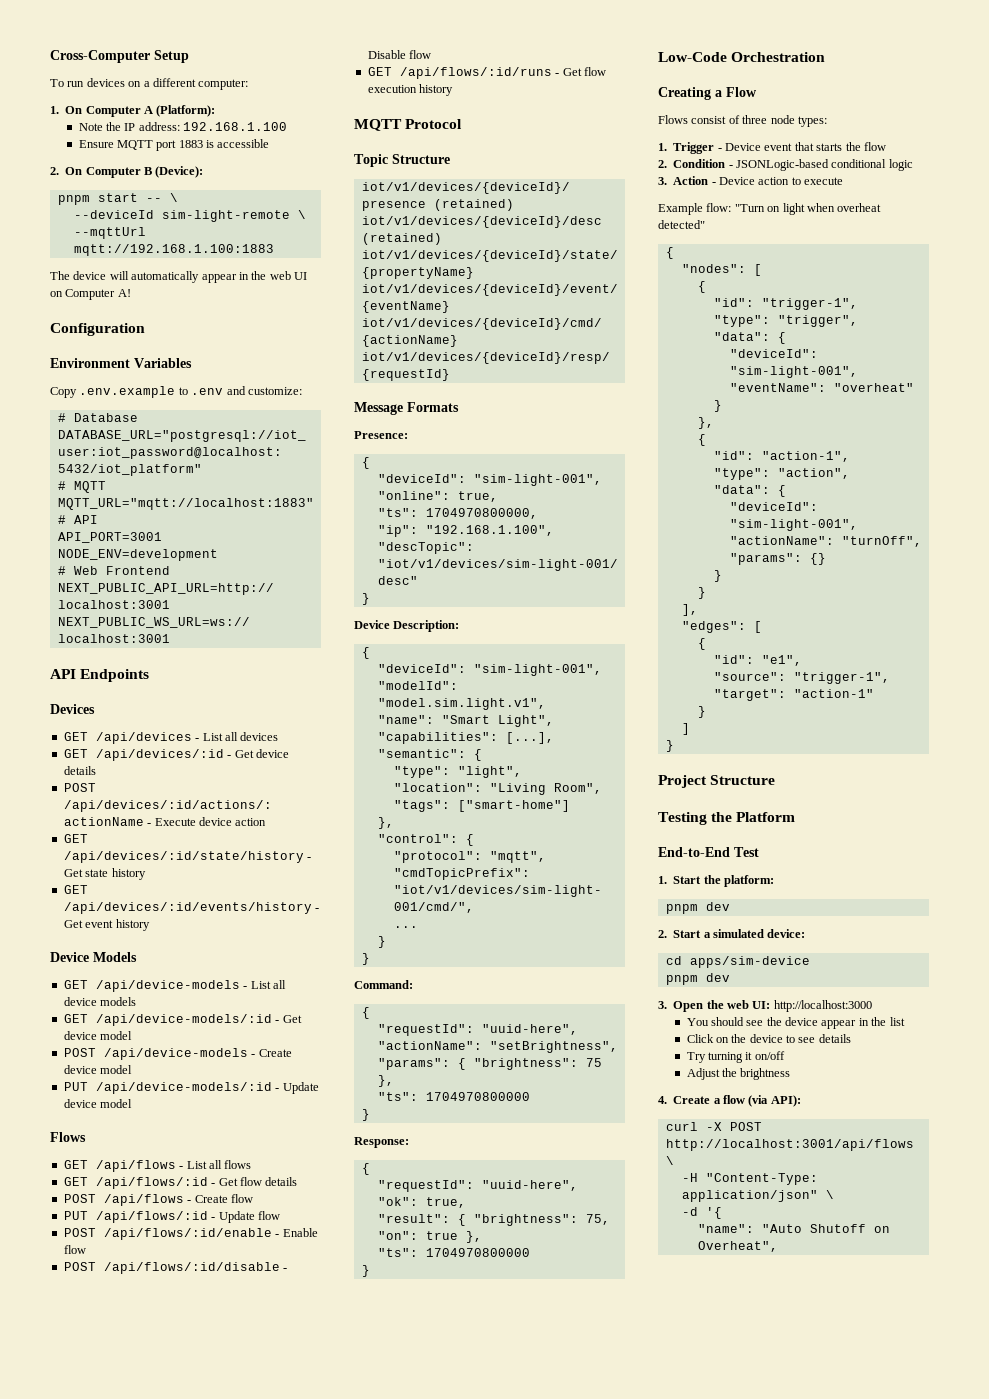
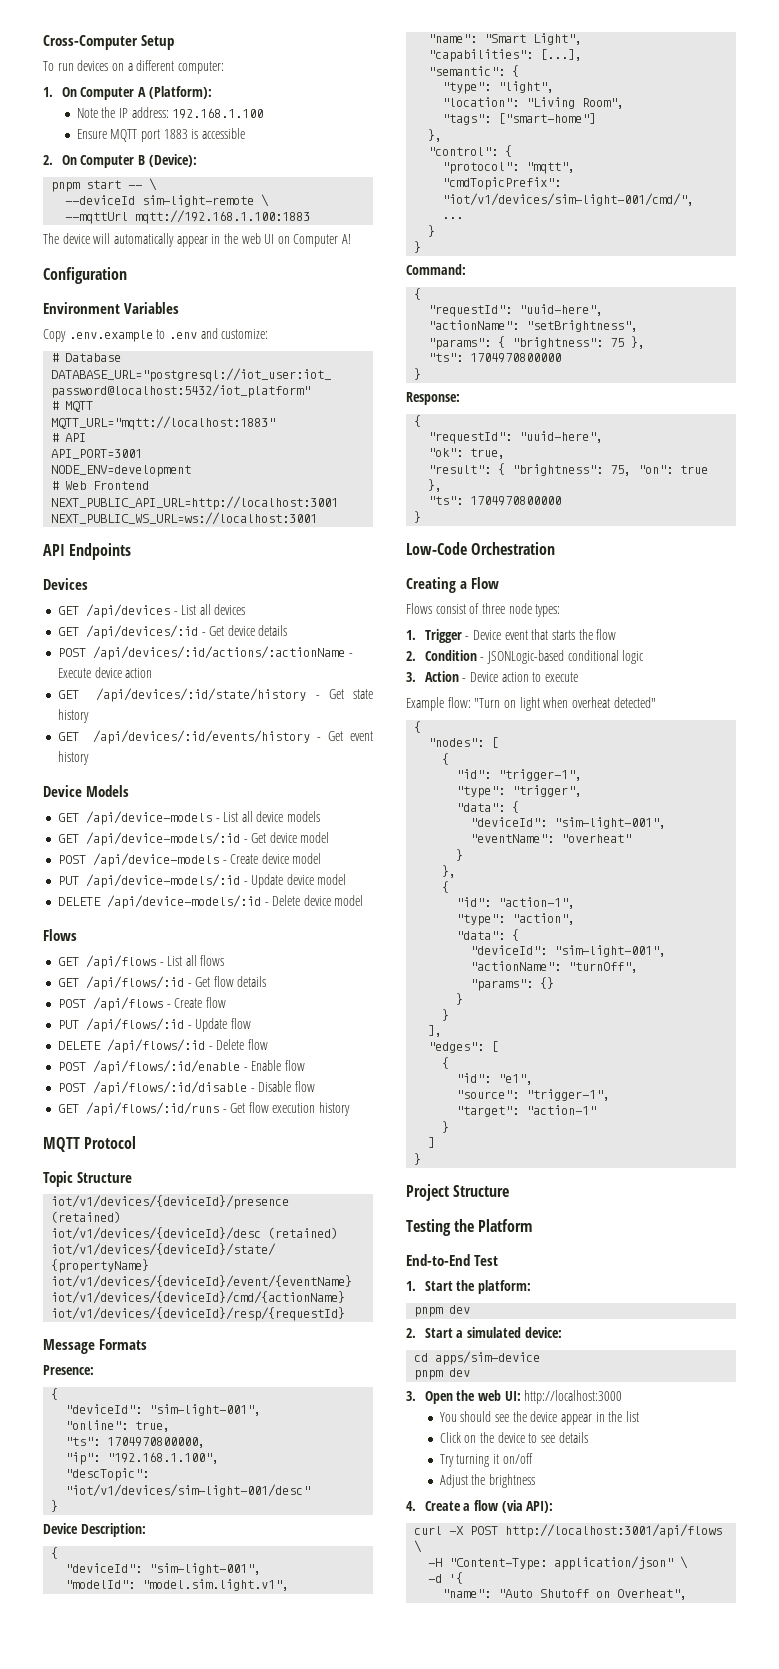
(133, 1103) none -> [57,895,364,909] // DELETE /api/device-models/:id - Delete device model
(280, 1215) none -> [57,1039,268,1053] // DELETE /api/flows/:id - Delete flow

